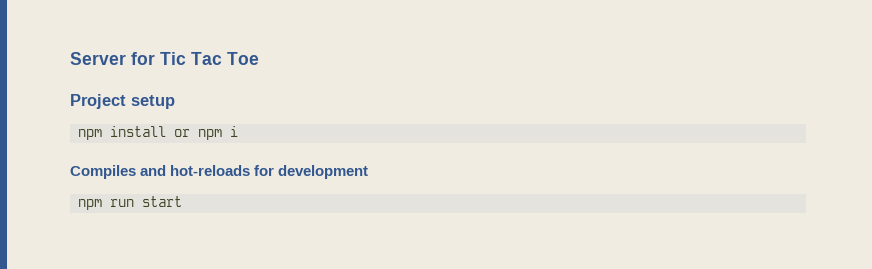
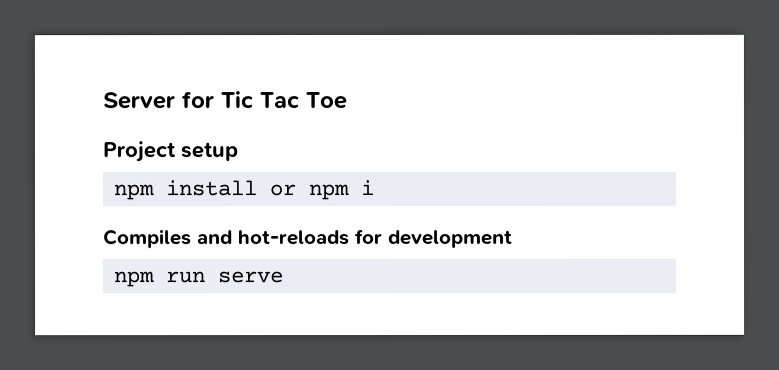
[142,196,183,207] start -> [218,271,285,284] serve

